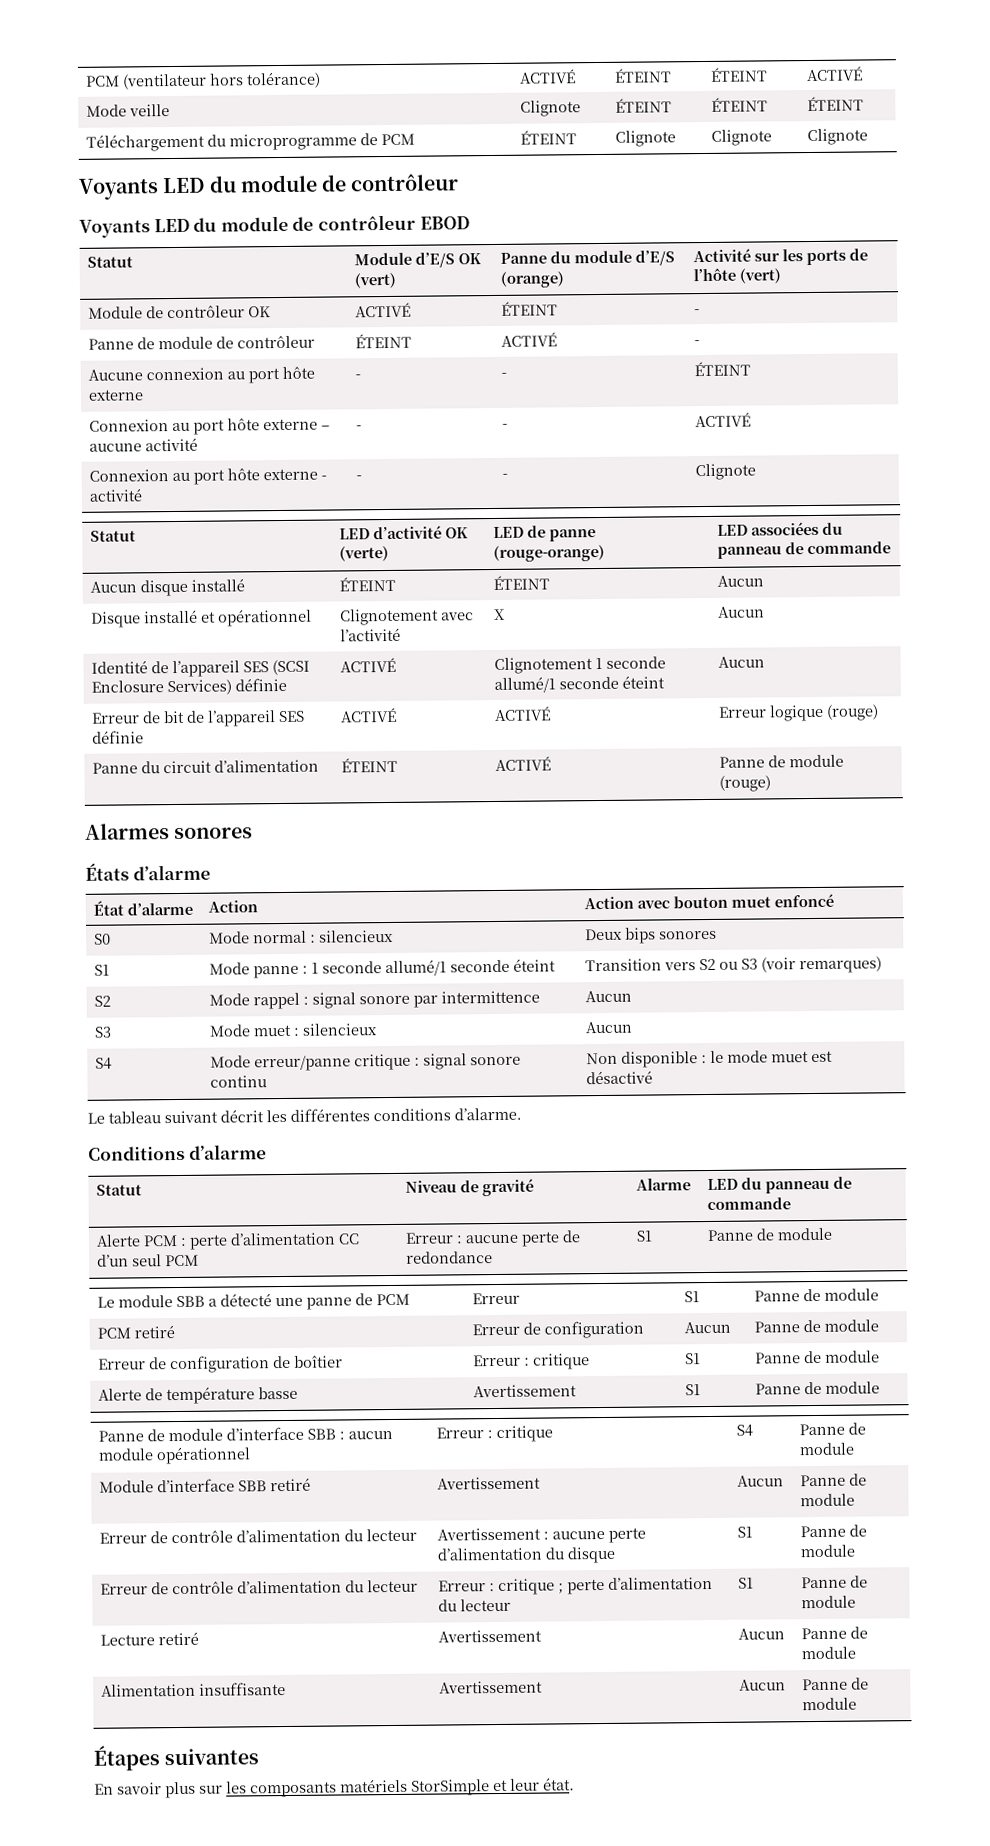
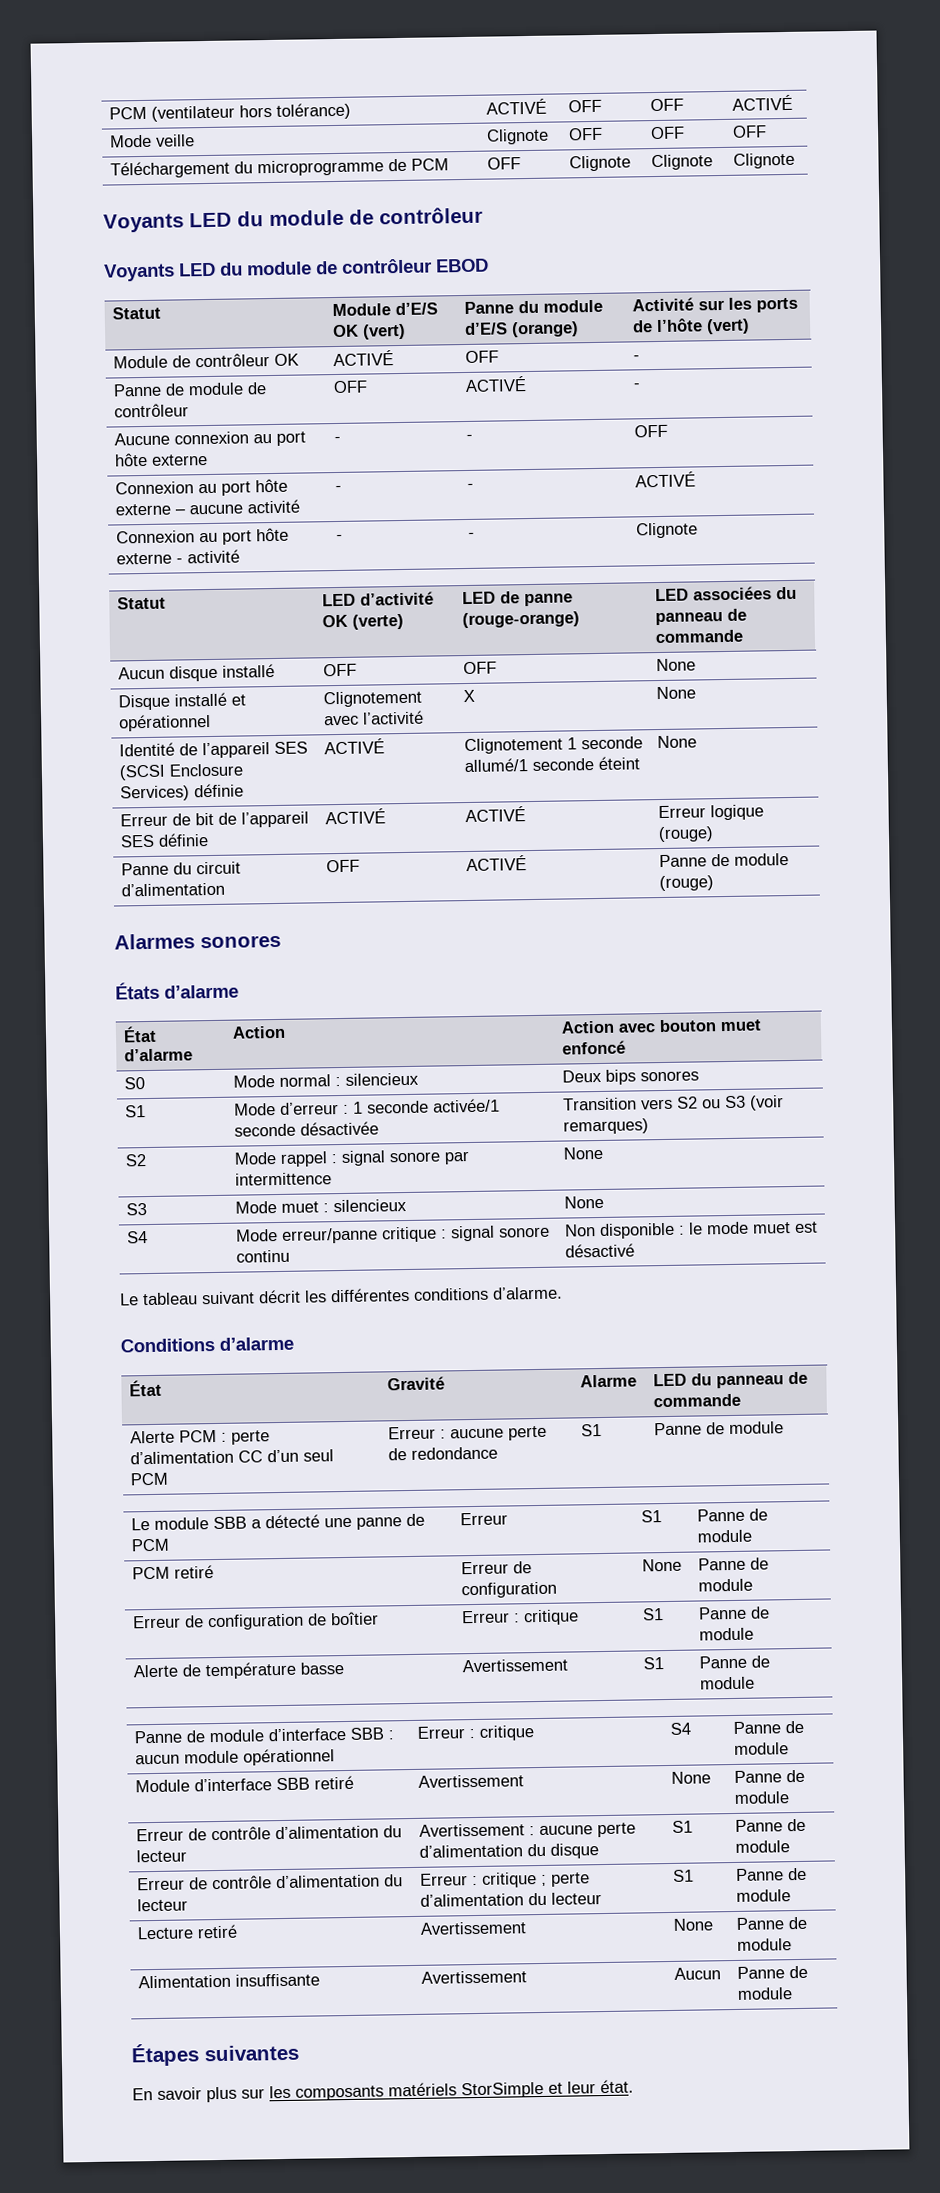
[614,68,673,83] [710,67,769,82] ÉTEINT | ÉTEINT -> [567,99,602,113] [649,98,684,112] OFF | OFF
[615,98,673,113] [711,97,769,112] [807,96,865,112] ÉTEINT | ÉTEINT | ÉTEINT -> [567,127,603,141] [649,126,685,140] [731,125,767,138] OFF | OFF | OFF
[520,130,578,145] ÉTEINT -> [486,157,521,170] OFF
[501,301,559,316] ÉTEINT -> [464,350,499,363] OFF
[355,333,413,349] ÉTEINT -> [332,380,368,394] OFF
[694,361,752,377] ÉTEINT -> [633,424,668,438] OFF
[339,576,397,592] [493,575,551,590] [717,575,765,587] ÉTEINT | ÉTEINT | Aucun -> [322,663,357,677] [462,661,497,675] [655,658,696,672] OFF | OFF | None
[718,606,766,618] | Aucun -> [655,686,696,700] | None
[718,656,766,668] | Aucun -> [656,735,697,749] | None
[341,757,399,773] ÉTEINT -> [325,859,360,873] OFF
[253,965,300,979] panne -> [279,1102,339,1115] d’erreur
[385,958,557,977] allumé/1 seconde éteint -> [432,1098,500,1113] [233,1121,379,1137] activée/1 seconde désactivée
[585,990,633,1003] | Aucun -> [562,1146,603,1160] | None
[585,1021,634,1034] | Aucun -> [563,1195,604,1209] | None
[96,1184,143,1196] [405,1178,535,1197] Statut | Niveau de gravité -> [128,1379,162,1397] [386,1376,445,1391] État | Gravité
[684,1321,732,1334] | Aucun -> [641,1558,682,1572] | None
[737,1475,785,1487] | Aucun -> [670,1771,711,1784] | None
[738,1628,786,1640] | Aucun -> [672,1918,713,1931] | None

